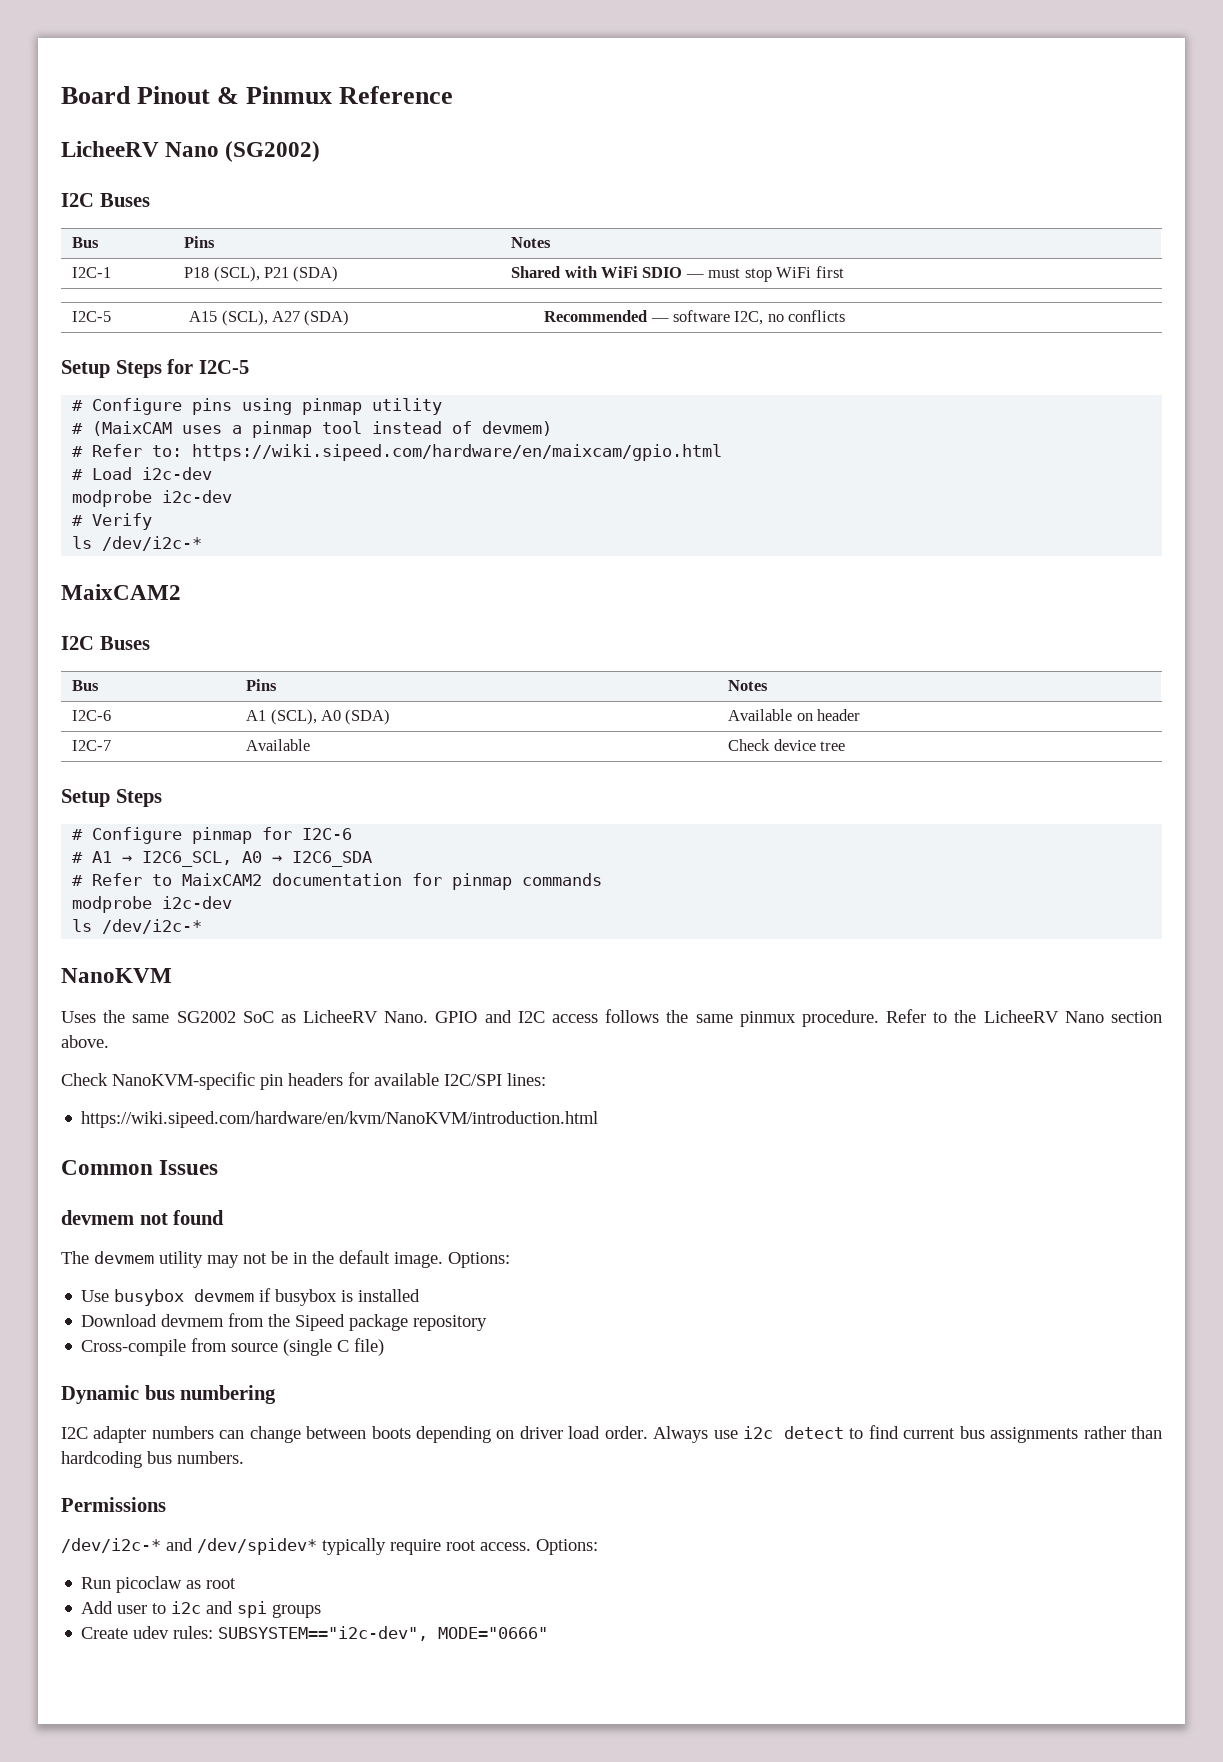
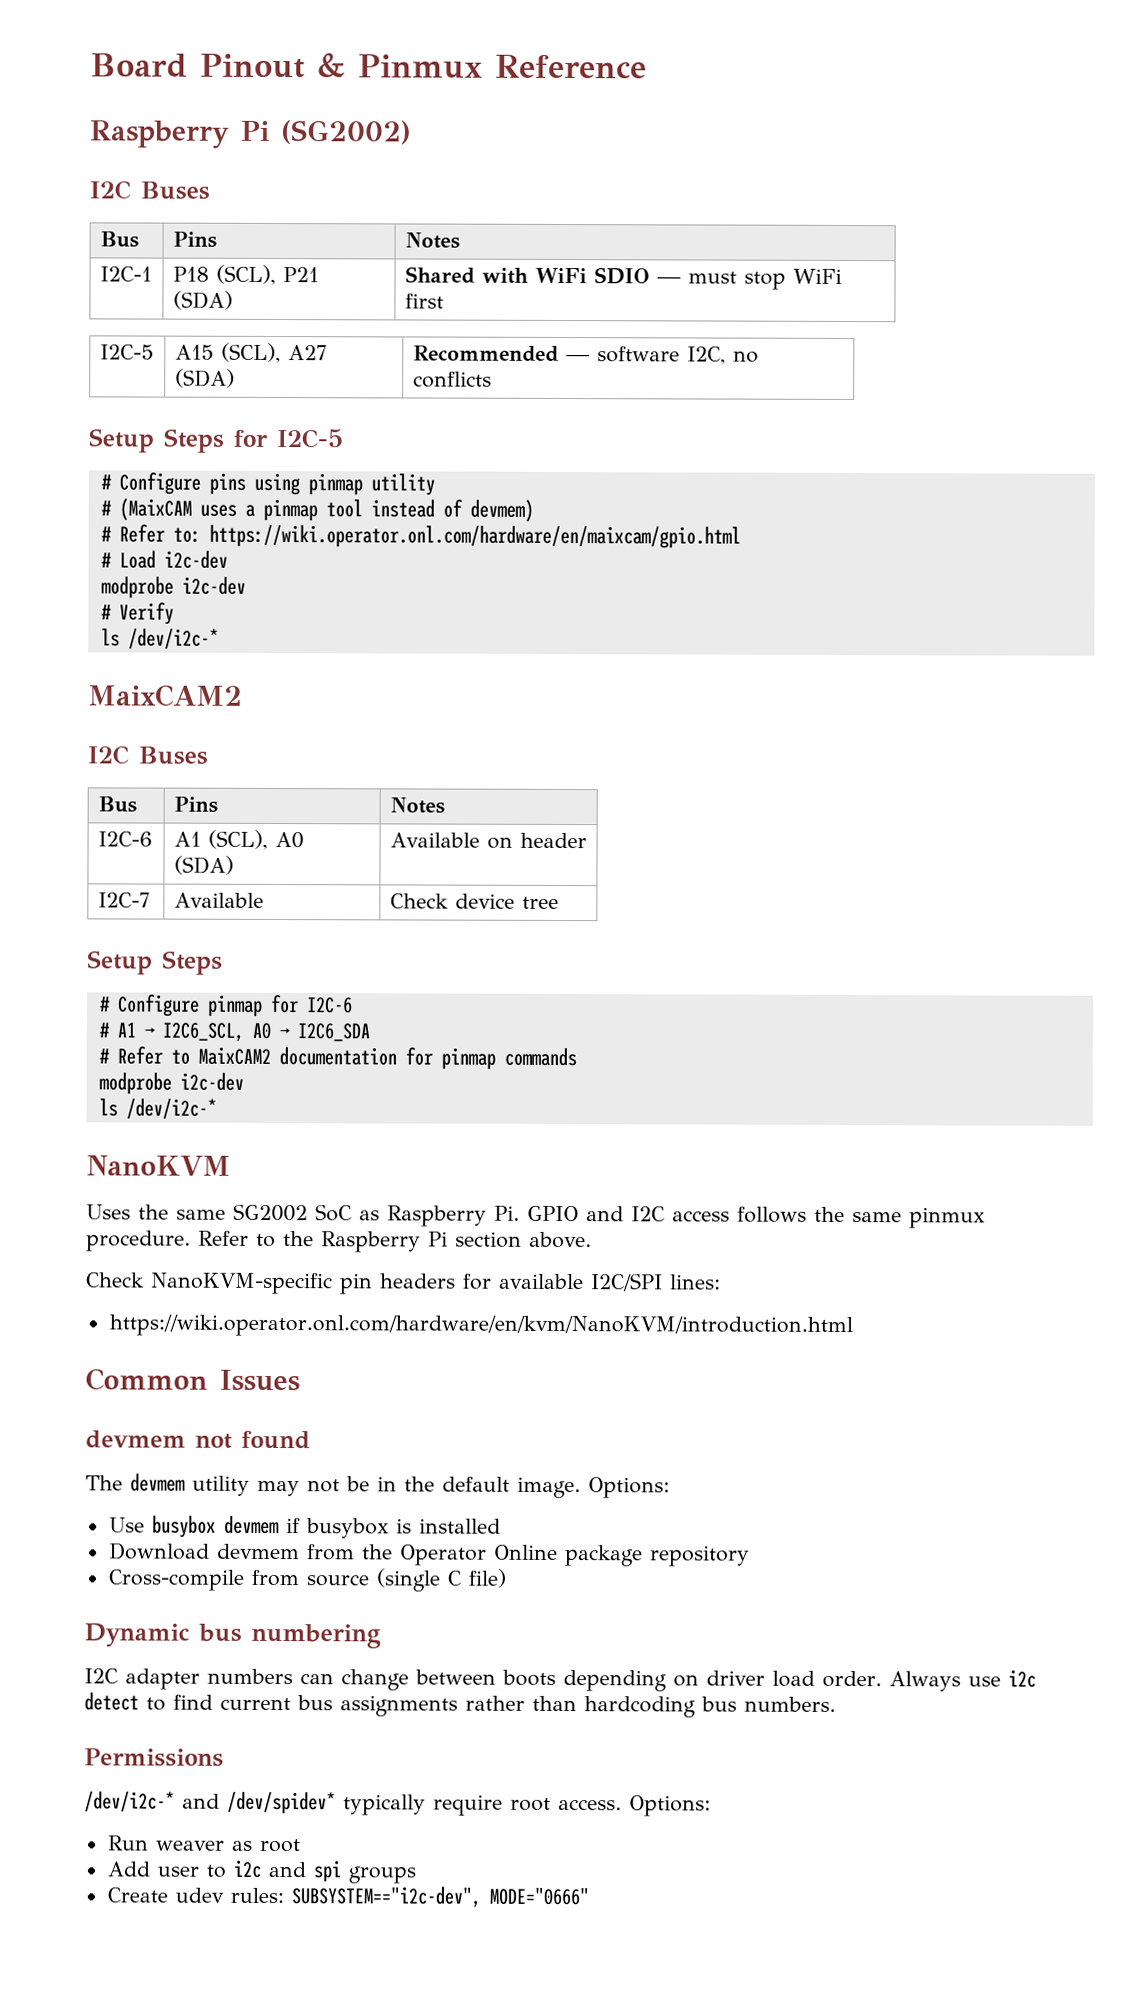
[61,141,220,157] LicheeRV Nano -> [89,120,270,149] Raspberry Pi
[192,444,723,461] https://wiki.sipeed.com/hardware/en/maixcam/gpio.html -> [208,524,741,549] https://wiki.operator.onl.com/hardware/en/maixcam/gpio.html
[303,1010,429,1023] LicheeRV Nano. -> [387,1205,520,1227] Raspberry Pi.
[983,1010,1104,1023] LicheeRV Nano -> [321,1231,448,1253] Raspberry Pi
[81,1111,599,1128] https://wiki.sipeed.com/hardware/en/kvm/NanoKVM/introduction.html -> [108,1314,853,1339] https://wiki.operator.onl.com/hardware/en/kvm/NanoKVM/introduction.html
[295,1314,346,1331] Sipeed -> [399,1544,558,1566] Operator Online
[116,1576,183,1593] picoclaw -> [155,1840,225,1851] weaver

